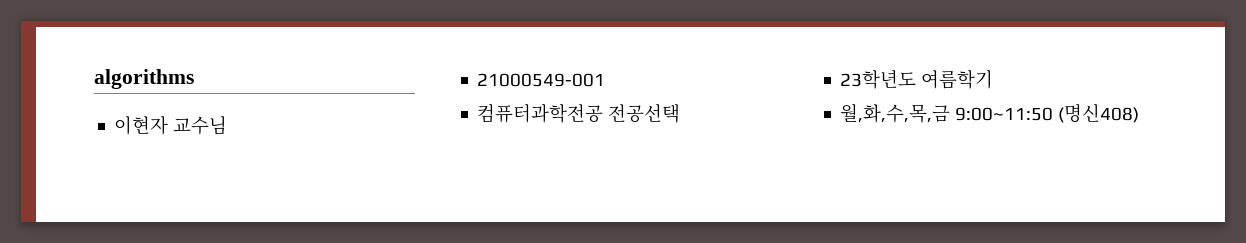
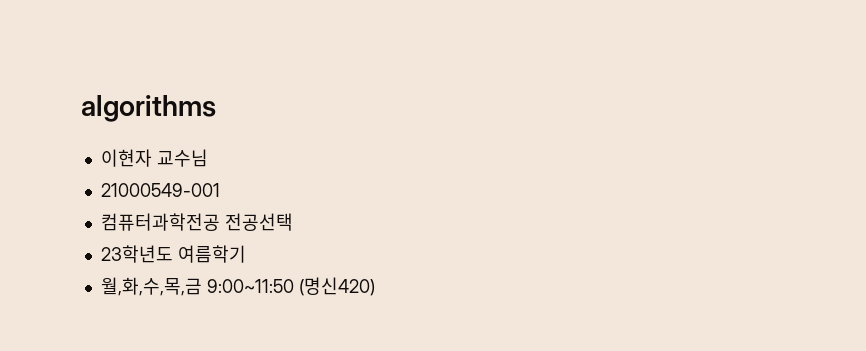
[1058,103,1140,123] (명신408) -> [298,277,375,296] (명신420)

